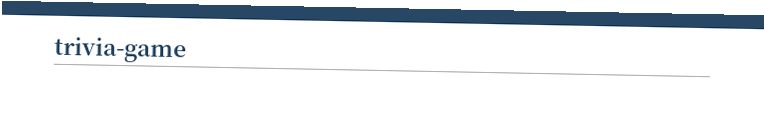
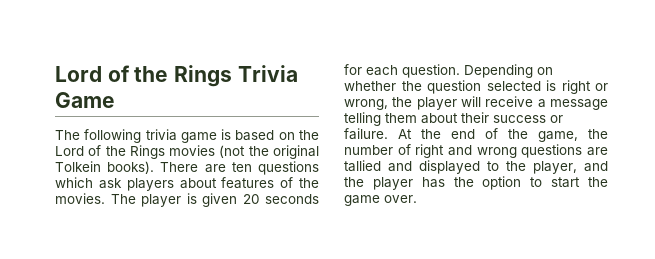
[54,36,187,64] trivia-game -> [55,65,298,87] [55,92,115,108] [55,129,319,143] [55,145,319,159] [55,161,319,175] [55,177,319,191] [55,193,319,207] [344,64,553,78] [344,80,608,94] [344,96,608,110] [344,112,563,126] [344,128,608,142] [344,144,608,158] [344,160,608,174] [344,176,608,190] [344,195,417,206] Lord of the Rings Trivia Game // The following trivia game is based on the Lord of the Rings movies (not the original Tolkein books). There are ten questions which ask players about features of the movies. The player is given 20 seconds for each question. Depending on whether the question selected is right or wrong, the player will receive a message telling them about their success or failure. At the end of the game, the number of right and wrong questions are tallied and displayed to the player, and the player has the option to start the game over.

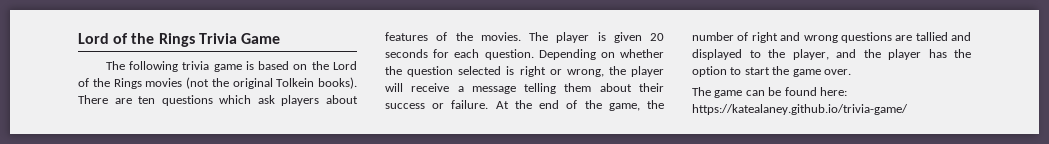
(417, 199) none -> [692,87,847,98] [692,104,908,115] // The game can be found here: https://katealaney.github.io/trivia-game/

